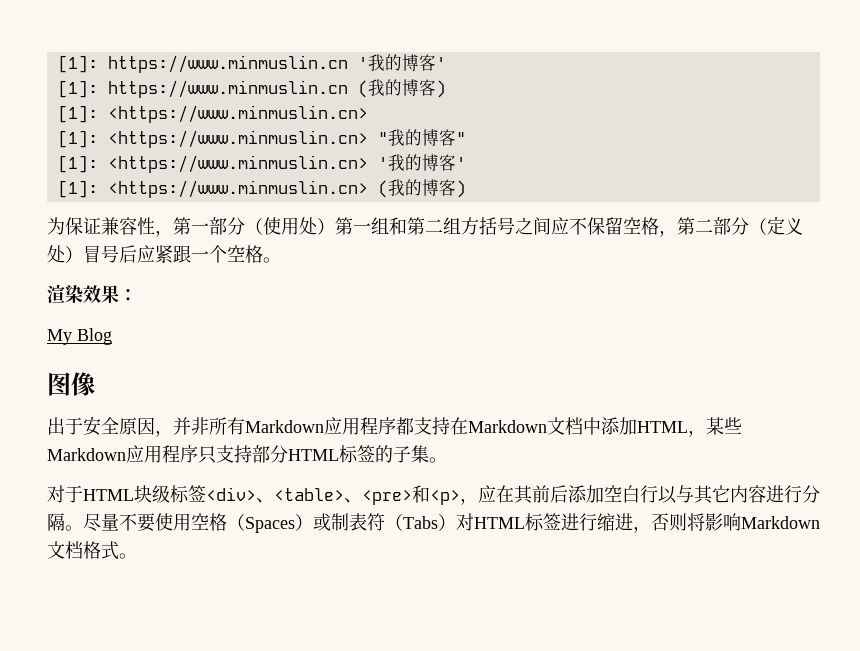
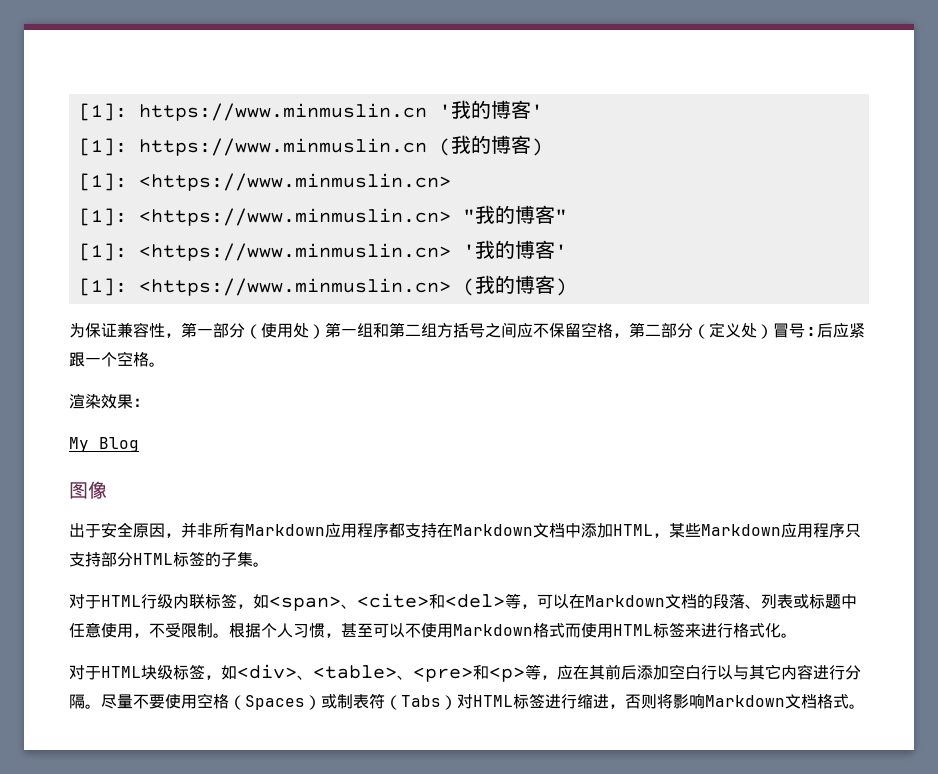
(119, 254) none -> [805,326,817,337] :
(447, 460) none -> [69,593,857,611] [69,622,797,638] // 对于HTML行级内联标签，如<span>、<cite>和<del>等，可以在Markdown文档的段落、列表或标题中任意使用，不受限制。根据个人习惯，甚至可以不使用Markdown格式而使用HTML标签来进行格式化。
(206, 493) none -> [205,665,237,680] ，如
(460, 497) none -> [525,664,541,680] 等

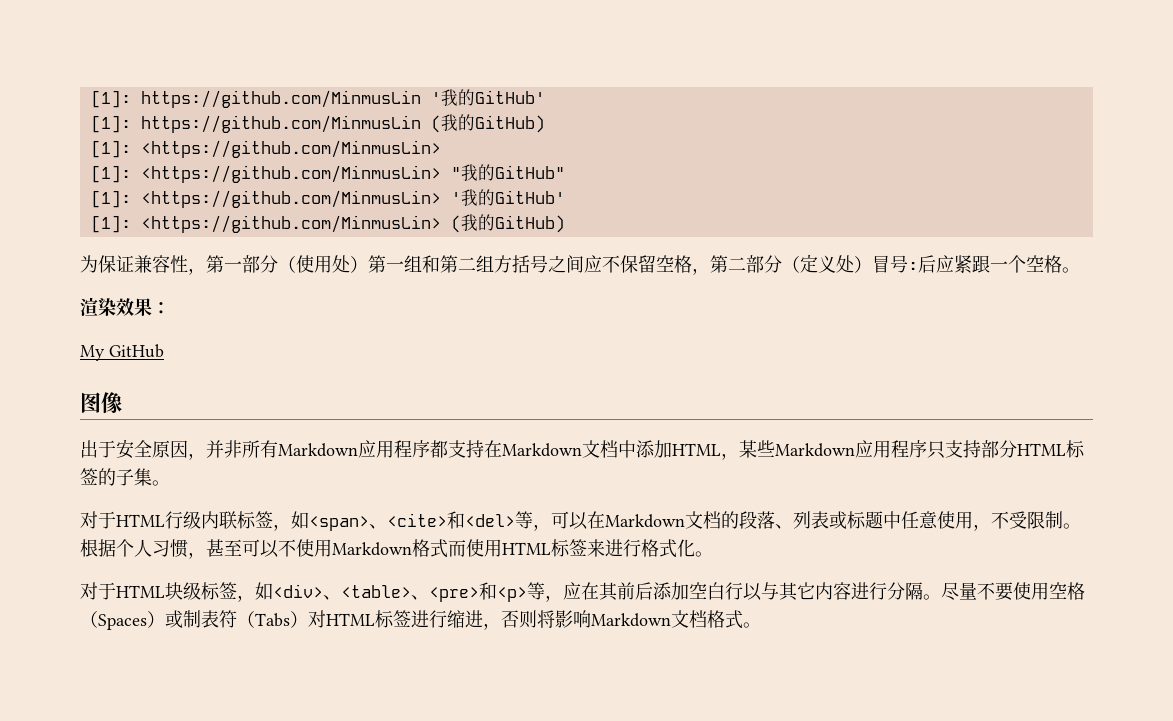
[78,100,543,121] [78,135,543,156] [78,173,451,191] [78,208,451,226] [1]: https://www.minmuslin.cn '我的博客' // [1]: https://www.minmuslin.cn (我的博客) // [1]: <https://www.minmuslin.cn> // [1]: <https://www.minmuslin.cn> -> [90,89,545,108] [90,114,545,133] [90,140,441,158] [90,165,441,183] [1]: https://github.com/MinmusLin '我的GitHub' // [1]: https://github.com/MinmusLin (我的GitHub) // [1]: <https://github.com/MinmusLin> // [1]: <https://github.com/MinmusLin>
[514,205,567,224] [78,240,567,261] [78,275,567,296] 博客" // [1]: <https://www.minmuslin.cn> '我的博客' // [1]: <https://www.minmuslin.cn> (我的博客) -> [494,165,565,179] [90,189,565,208] [90,214,565,233] GitHub" // [1]: <https://github.com/MinmusLin> '我的GitHub' // [1]: <https://github.com/MinmusLin> (我的GitHub)
[99,437,139,452] Blog -> [109,344,164,358] GitHub

